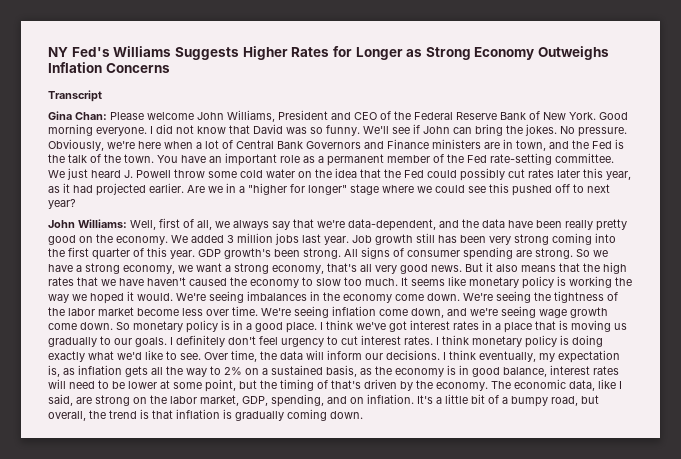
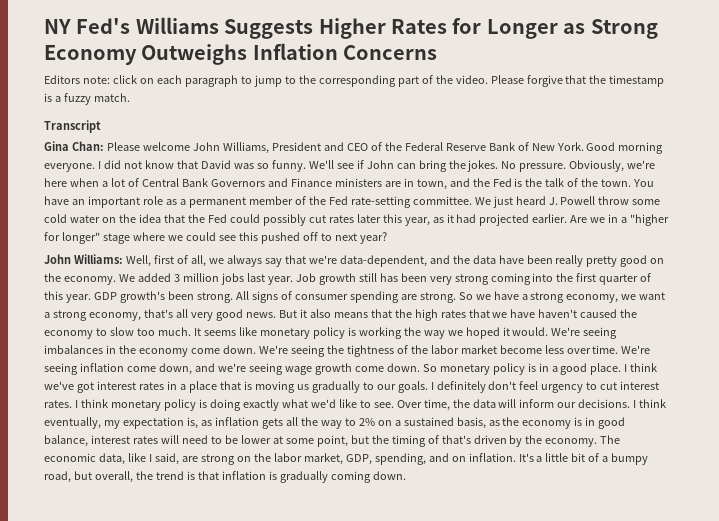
(170, 68) none -> [44,75,665,87] [44,93,130,105] // Editors note: click on each paragraph to jump to the corresponding part of the video. Please forgive that the timestamp is a fuzzy match.

